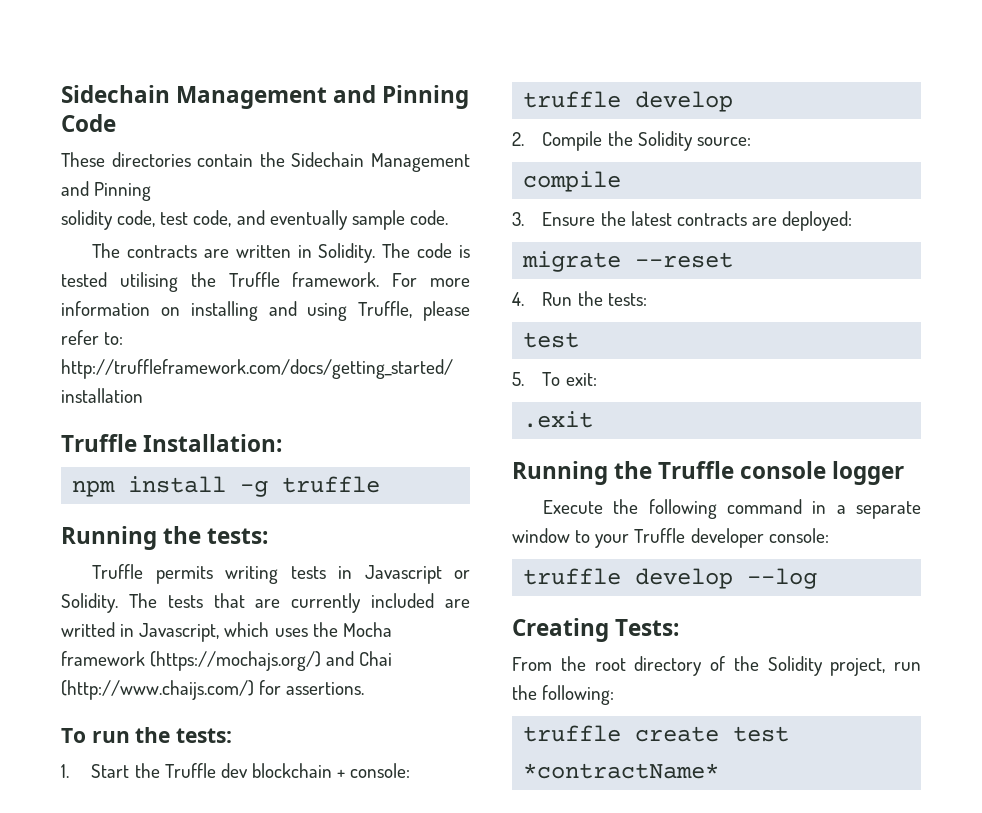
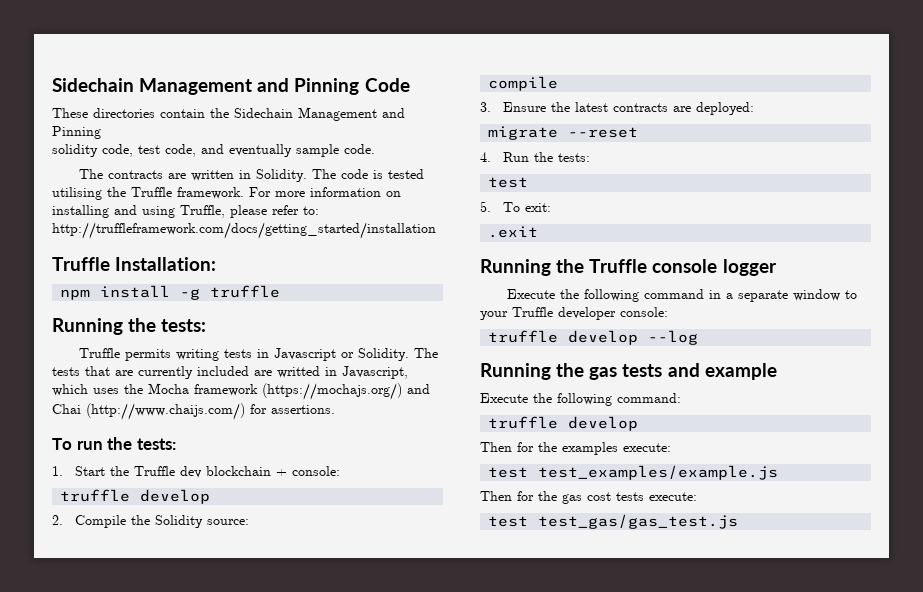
[512,618,680,642] [512,656,921,676] [512,685,615,705] [523,725,790,742] [523,763,720,779] Creating Tests: // From the root directory of the Solidity project, run the following: // truffle create test *contractName* -> [480,363,777,380] [480,393,681,406] [488,416,639,431] [480,442,671,455] [488,465,779,480] [480,491,697,504] [488,514,739,529] Running the gas tests and example // Execute the following command: // truffle develop // Then for the examples execute: // test test_examples/example.js // Then for the gas cost tests execute: // test test_gas/gas_test.js

